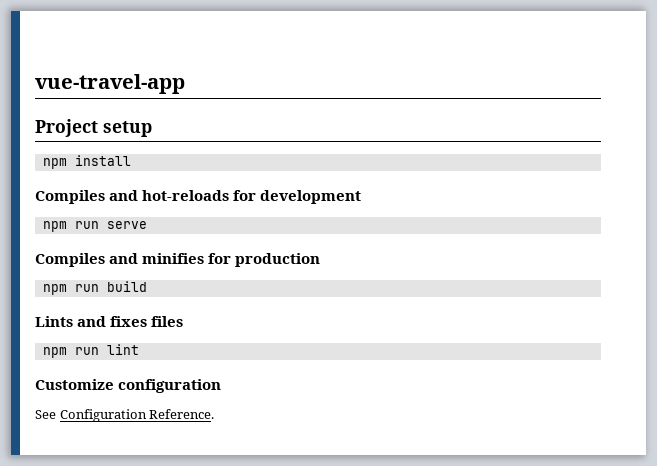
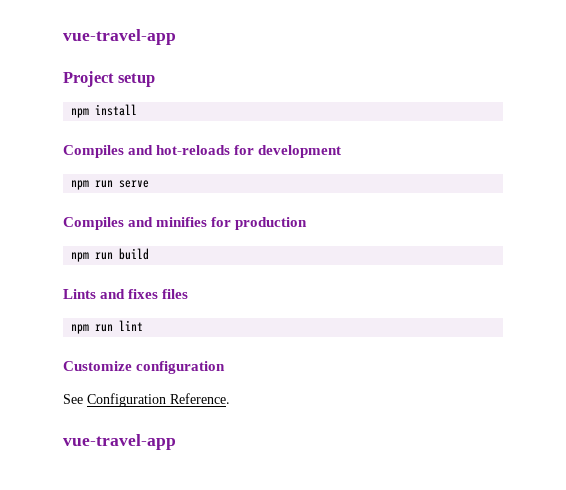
(215, 414) none -> [63,434,176,450] // vue-travel-app

